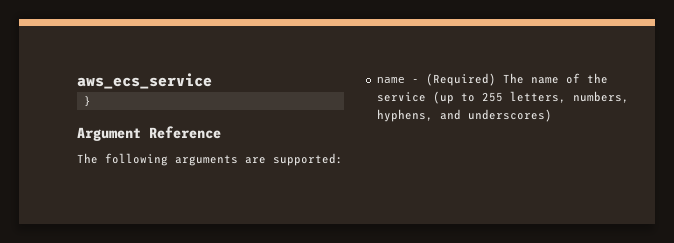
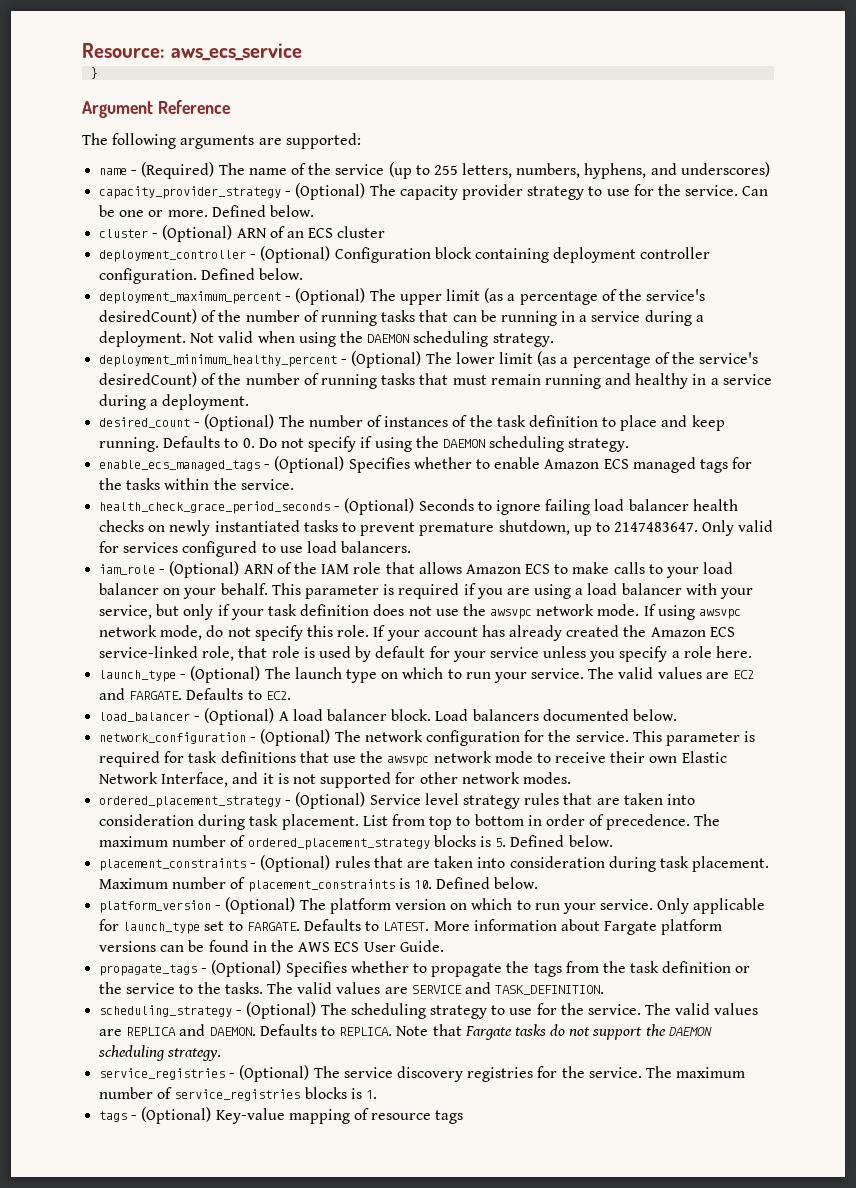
(77, 81) none -> [82,43,165,58] Resource:
(552, 115) none -> [99,183,769,200] [99,205,314,217] [99,225,386,242] [99,246,711,263] [99,268,304,284] [99,288,706,305] [99,309,704,326] [99,331,554,347] [99,351,759,368] [99,372,772,389] [99,394,250,410] [99,414,725,431] [99,436,630,452] [99,456,753,473] [99,478,294,490] [99,498,738,515] [99,520,774,536] [99,541,412,557] [99,561,734,578] [99,583,754,599] [99,604,742,620] [99,625,735,641] [99,646,753,662] [99,666,755,683] [99,688,291,700] [99,708,677,725] [99,729,756,746] [99,751,727,767] [99,772,571,788] [99,792,695,809] [99,814,721,830] [99,835,613,850] [99,855,770,872] [99,877,539,892] [99,897,766,914] [99,919,723,935] [99,940,444,952] [99,960,751,977] [99,982,605,995] [99,1002,759,1019] [99,1024,712,1040] [98,1045,222,1061] [99,1065,746,1082] [99,1087,377,1101] [99,1107,464,1124] // capacity_provider_strategy - (Optional) The capacity provider strategy to use for the service. Can be one or more. Defined below. // cluster - (Optional) ARN of an ECS cluster // deployment_controller - (Optional) Configuration block containing deployment controller configuration. Defined below. // deployment_maximum_percent - (Optional) The upper limit (as a percentage of the service's desiredCount) of the number of running tasks that can be running in a service during a deployment. Not valid when using the DAEMON scheduling strategy. // deployment_minimum_healthy_percent - (Optional) The lower limit (as a percentage of the service's desiredCount) of the number of running tasks that must remain running and healthy in a service during a deployment. // desired_count - (Optional) The number of instances of the task definition to place and keep running. Defaults to 0. Do not specify if using the DAEMON scheduling strategy. // enable_ecs_managed_tags - (Optional) Specifies whether to enable Amazon ECS managed tags for the tasks within the service. // health_check_grace_period_seconds - (Optional) Seconds to ignore failing load balancer health checks on newly instantiated tasks to prevent premature shutdown, up to 2147483647. Only valid for services configured to use load balancers. // iam_role - (Optional) ARN of the IAM role that allows Amazon ECS to make calls to your load balancer on your behalf. This parameter is required if you are using a load balancer with your service, but only if your task definition does not use the awsvpc network mode. If using awsvpc network mode, do not specify this role. If your account has already created the Amazon ECS service-linked role, that role is used by default for your service unless you specify a role here. // launch_type - (Optional) The launch type on which to run your service. The valid values are EC2 and FARGATE. Defaults to EC2. // load_balancer - (Optional) A load balancer block. Load balancers documented below. // network_configuration - (Optional) The network configuration for the service. This parameter is required for task definitions that use the awsvpc network mode to receive their own Elastic Network Interface, and it is not supported for other network modes. // ordered_placement_strategy - (Optional) Service level strategy rules that are taken into consideration during task placement. List from top to bottom in order of precedence. The maximum number of ordered_placement_strategy blocks is 5. Defined below. // placement_constraints - (Optional) rules that are taken into consideration during task placement. Maximum number of placement_constraints is 10. Defined below. // platform_version - (Optional) The platform version on which to run your service. Only applicable for launch_type set to FARGATE. Defaults to LATEST. More information about Fargate platform versions can be found in the AWS ECS User Guide. // propagate_tags - (Optional) Specifies whether to propagate the tags from the task definition or the service to the tasks. The valid values are SERVICE and TASK_DEFINITION. // scheduling_strategy - (Optional) The scheduling strategy to use for the service. The valid values are REPLICA and DAEMON. Defaults to REPLICA. Note that Fargate tasks do not support the DAEMON scheduling strategy. // service_registries - (Optional) The service discovery registries for the service. The maximum number of service_registries blocks is 1. // tags - (Optional) Key-value mapping of resource tags

